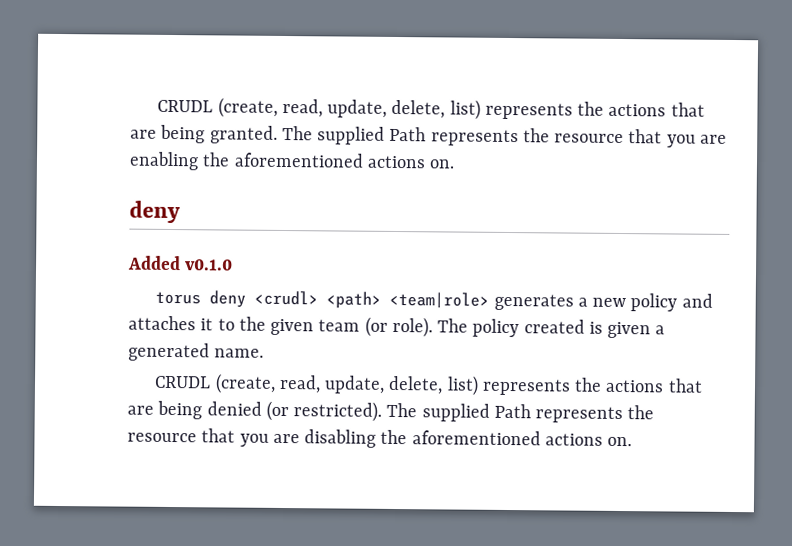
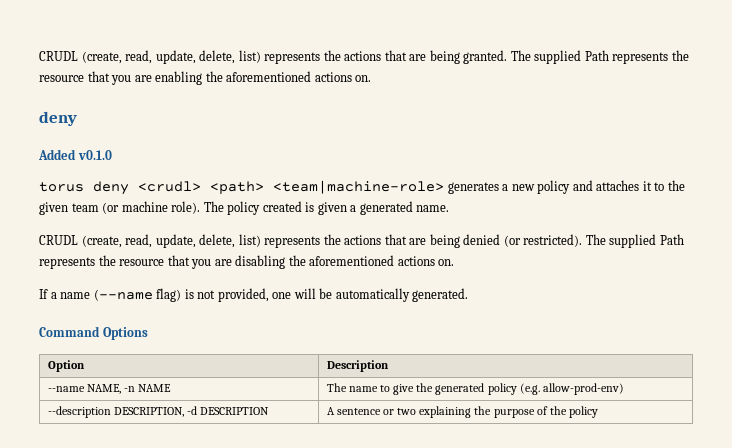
[389,291,490,309] <team|role> -> [273,180,444,194] <team|machine-role>
(388, 326) none -> [121,201,168,212] machine
(633, 441) none -> [39,288,469,302] [39,326,148,340] [47,360,85,372] [326,360,389,372] [47,384,172,394] [326,383,624,395] [47,406,270,418] [326,406,598,418] // If a name (--name flag) is not provided, one will be automatically generated. // Command Options // Option | Description // --name NAME, -n NAME | The name to give the generated policy (e.g. allow-prod-env) // --description DESCRIPTION, -d DESCRIPTION | A sentence or two explaining the purpose of the policy

